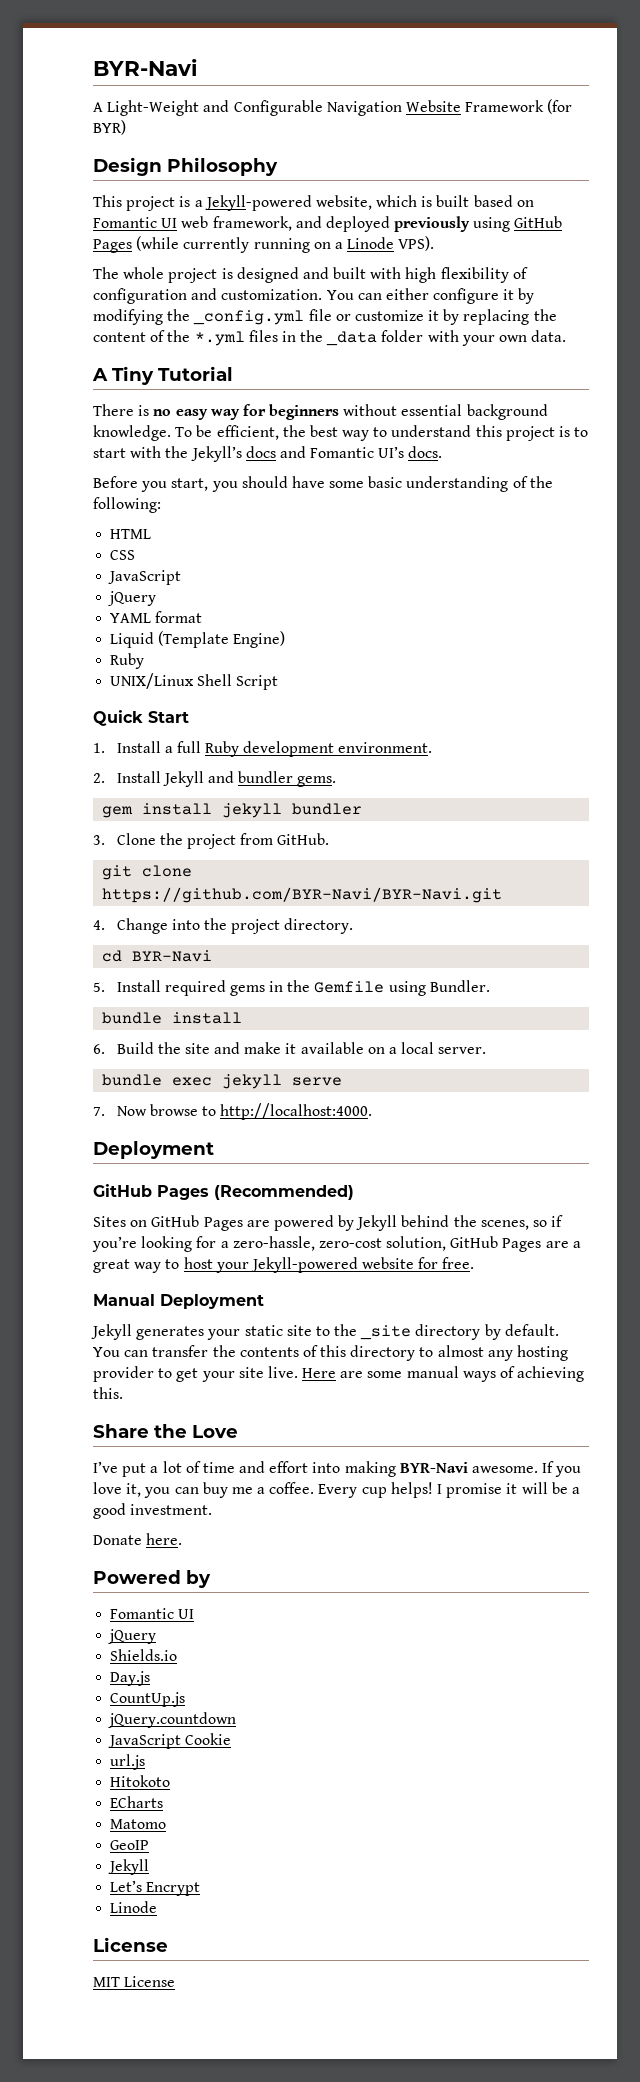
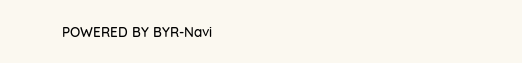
[93,59,197,76] [93,99,573,116] [93,120,126,135] [93,157,278,176] [93,195,534,211] [93,216,563,232] [93,236,435,253] [93,267,528,283] [93,288,535,304] [93,309,557,325] [93,330,567,346] [92,366,233,385] [93,404,548,420] [93,425,589,441] [93,446,443,462] [93,476,553,492] [93,497,161,513] [110,529,152,539] [110,550,136,560] [108,570,182,585] [108,591,157,606] [110,611,203,623] [110,631,286,648] [110,653,145,669] [110,673,279,690] [93,710,189,726] [93,741,433,757] [93,771,337,787] [102,803,363,818] [93,833,330,849] [102,865,193,880] [102,887,503,903] [93,918,354,934] [102,950,213,962] [93,980,490,996] [102,1012,243,1024] [93,1042,487,1054] [102,1074,343,1089] [93,1103,373,1120] [93,1141,214,1159] [93,1184,354,1200] [93,1215,564,1231] [92,1236,581,1252] [93,1257,475,1273] [93,1294,264,1309] [91,1324,559,1340] [93,1345,569,1361] [93,1366,585,1382] [93,1387,123,1399] [93,1424,238,1438] [93,1461,582,1477] [93,1482,580,1498] [93,1503,213,1519] [93,1533,183,1545] [93,1570,211,1588] [110,1608,195,1619] [108,1629,157,1644] [110,1649,178,1661] [110,1671,151,1686] [110,1692,186,1707] [108,1712,237,1728] [108,1733,232,1749] [110,1754,146,1770] [110,1775,171,1787] [110,1796,164,1808] [110,1819,167,1829] [110,1840,150,1850] [108,1859,150,1875] [110,1880,201,1896] [110,1901,158,1913] [93,1937,168,1952] [93,1976,176,1987] BYR-Navi // A Light-Weight and Configurable Navigation Website Framework (for BYR) // Design Philosophy // This project is a Jekyll-powered website, which is built based on Fomantic UI web framework, and deployed previously using GitHub Pages (while currently running on a Linode VPS). // The whole project is designed and built with high flexibility of configuration and customization. You can either configure it by modifying the _config.yml file or customize it by replacing the content of the *.yml files in the _data folder with your own data. // A Tiny Tutorial // There is no easy way for beginners without essential background knowledge. To be efficient, the best way to understand this project is to start with the Jekyll’s docs and Fomantic UI’s docs. // Before you start, you should have some basic understanding of the following: // HTML // CSS // JavaScript // jQuery // YAML format // Liquid (Template Engine) // Ruby // UNIX/Linux Shell Script // Quick Start // 1. Install a full Ruby development environment. // 2. Install Jekyll and bundler gems. // gem install jekyll bundler // 3. Clone the project from GitHub. // git clone https://github.com/BYR-Navi/BYR-Navi.git // 4. Change into the project directory. // cd BYR-Navi // 5. Install required gems in the Gemfile using Bundler. // bundle install // 6. Build the site and make it available on a local server. // bundle exec jekyll serve // 7. Now browse to http://localhost:4000. // Deployment // GitHub Pages (Recommended) // Sites on GitHub Pages are powered by Jekyll behind the scenes, so if you’re looking for a zero-hassle, zero-cost solution, GitHub Pages are a great way to host your Jekyll-powered website for free. // Manual Deployment // Jekyll generates your static site to the _site directory by default. You can transfer the contents of this directory to almost any hosting provider to get your site live. Here are some manual ways of achieving this. // Share the Love // I’ve put a lot of time and effort into making BYR-Navi awesome. If you love it, you can buy me a coffee. Every cup helps! I promise it will be a good investment. // Donate here. // Powered by // Fomantic UI // jQuery // Shields.io // Day.js // CountUp.js // jQuery.countdown // JavaScript Cookie // url.js // Hitokoto // ECharts // Matomo // GeoIP // Jekyll // Let’s Encrypt // Linode // License // MIT License -> [62,26,212,37] POWERED BY BYR-Navi

